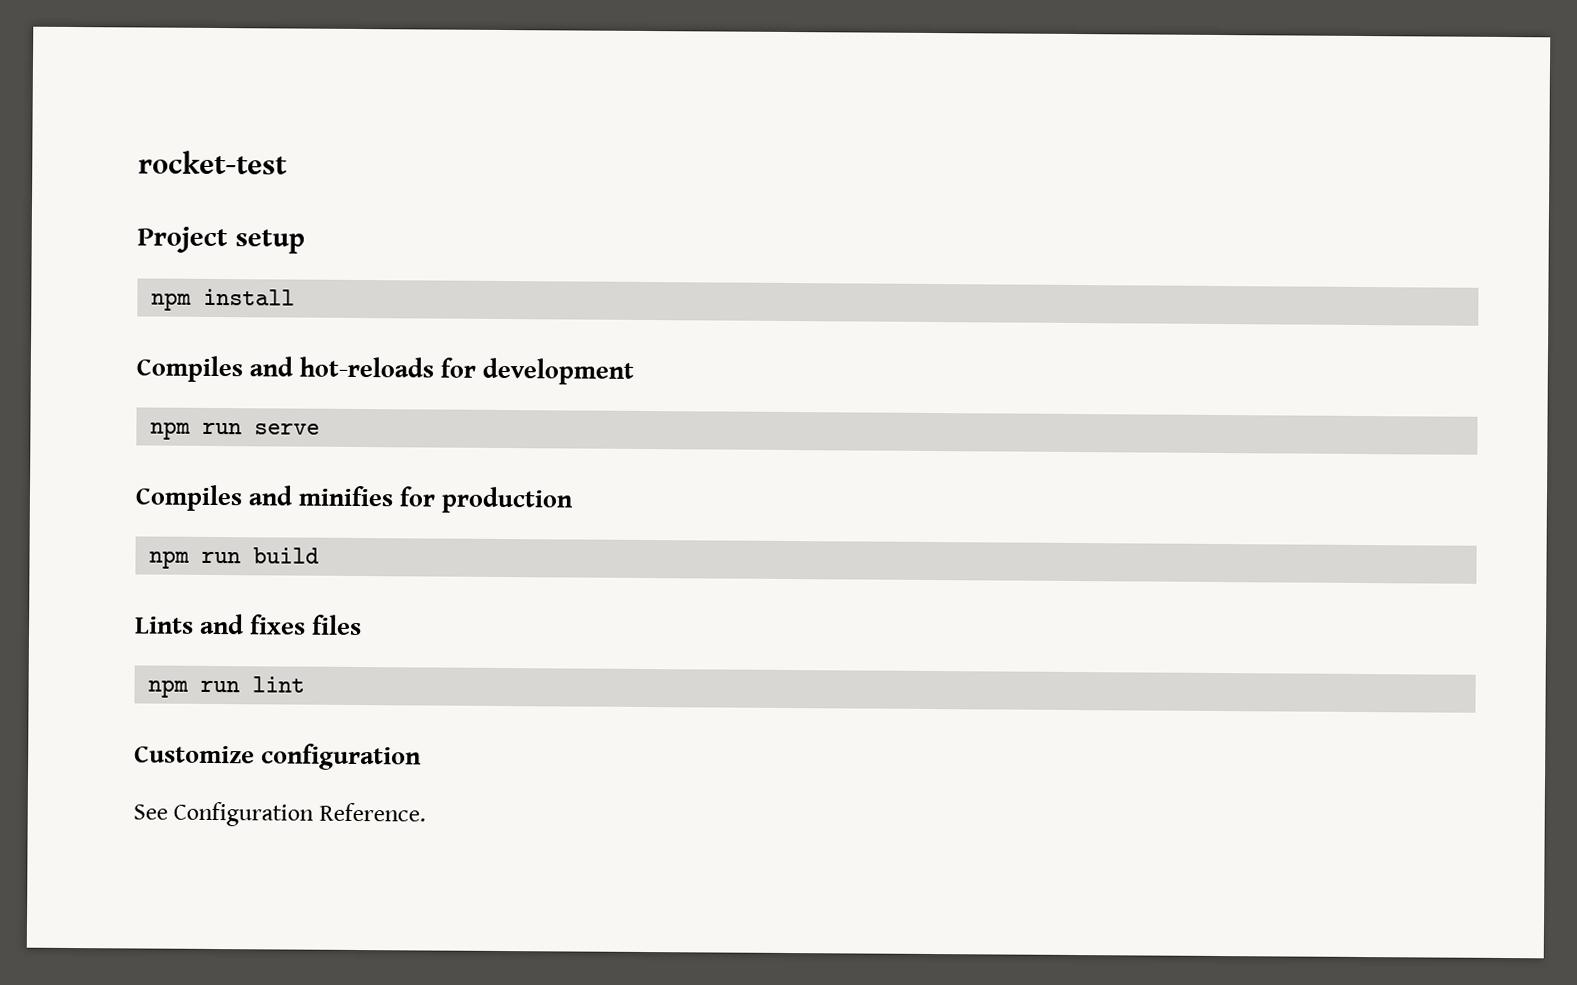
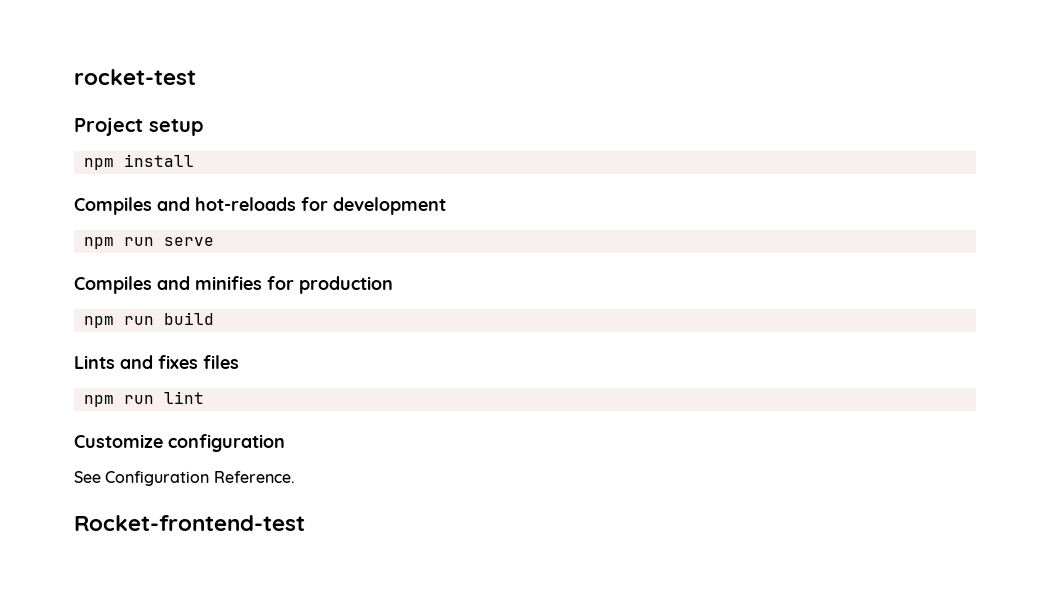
(426, 812) none -> [74,515,305,531] // Rocket-frontend-test

